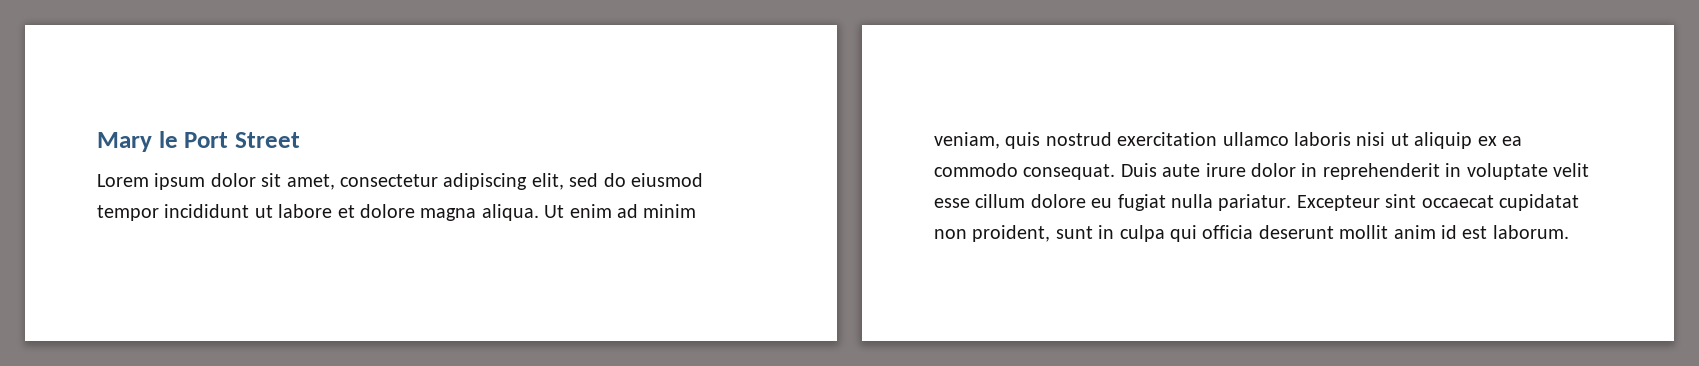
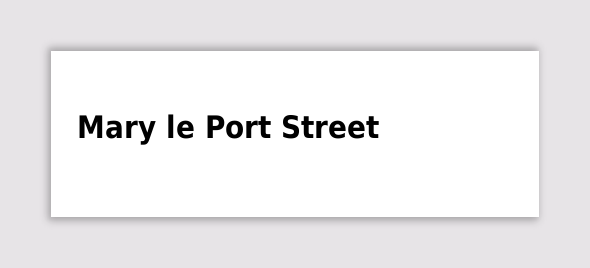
[97,173,703,190] [97,204,697,221] [934,132,1522,149] [934,163,1589,180] [934,194,1579,211] [934,225,1569,242] // Lorem ipsum dolor sit amet, consectetur adipiscing elit, sed do eiusmod tempor incididunt ut labore et dolore magna aliqua. Ut enim ad minim veniam, quis nostrud exercitation ullamco laboris nisi ut aliquip ex ea commodo consequat. Duis aute irure dolor in reprehenderit in voluptate velit esse cillum dolore eu fugiat nulla pariatur. Excepteur sint occaecat cupidatat non proident, sunt in culpa qui officia deserunt mollit anim id est laborum. -> (379, 126) none

